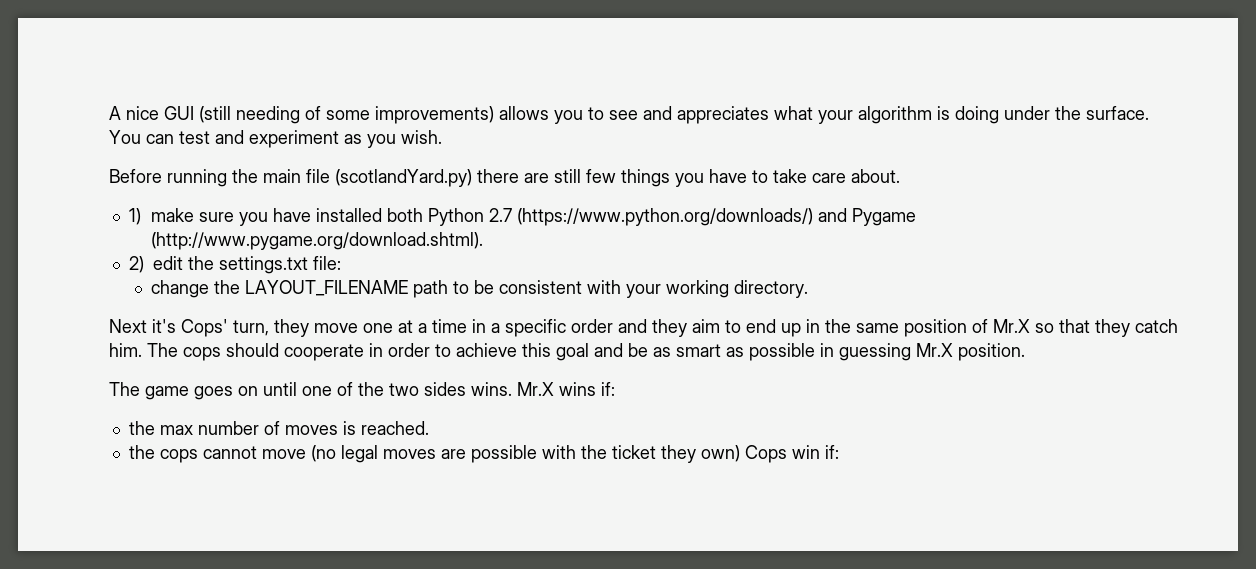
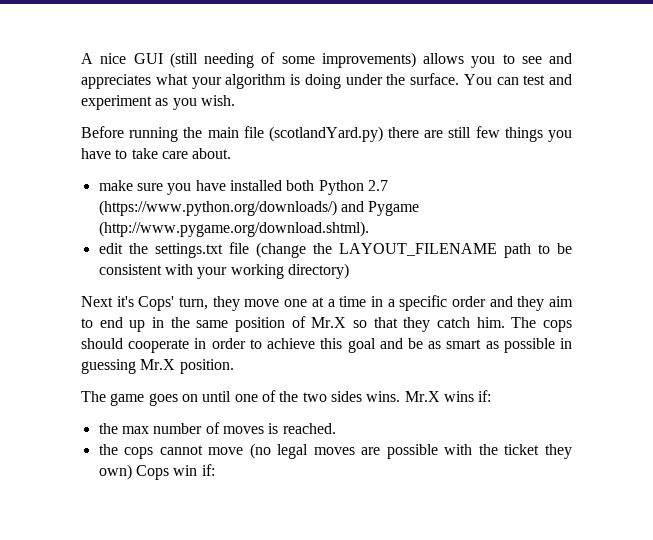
[128,208,141,225] 1) -> (232, 153) none
[128,256,144,273] 2) -> (369, 229) none
[312,256,341,270] [150,280,209,298] file: // change -> [228,242,306,258] file (change
[733,280,808,298] directory. -> [287,263,349,279] directory)

